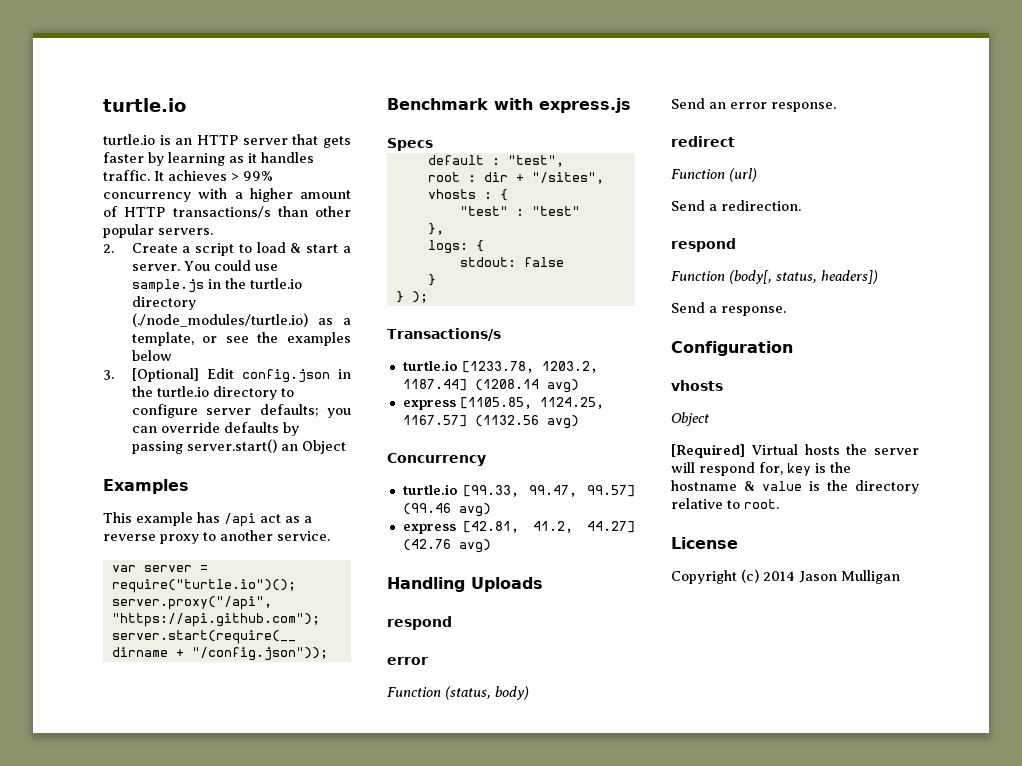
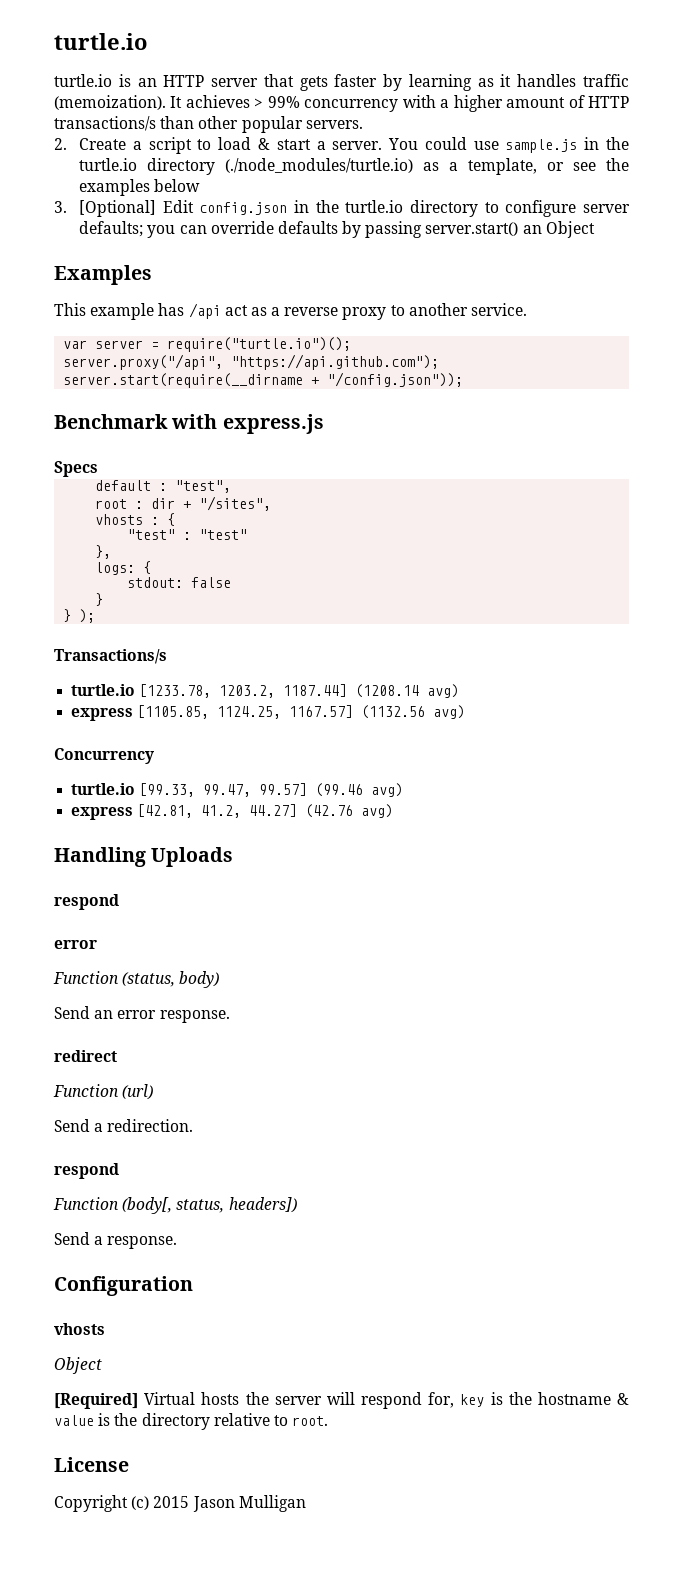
[103,170,150,181] traffic. -> [583,74,629,87] [54,95,166,110] traffic (memoization).
[763,571,795,581] 2014 -> [153,1496,190,1508] 2015

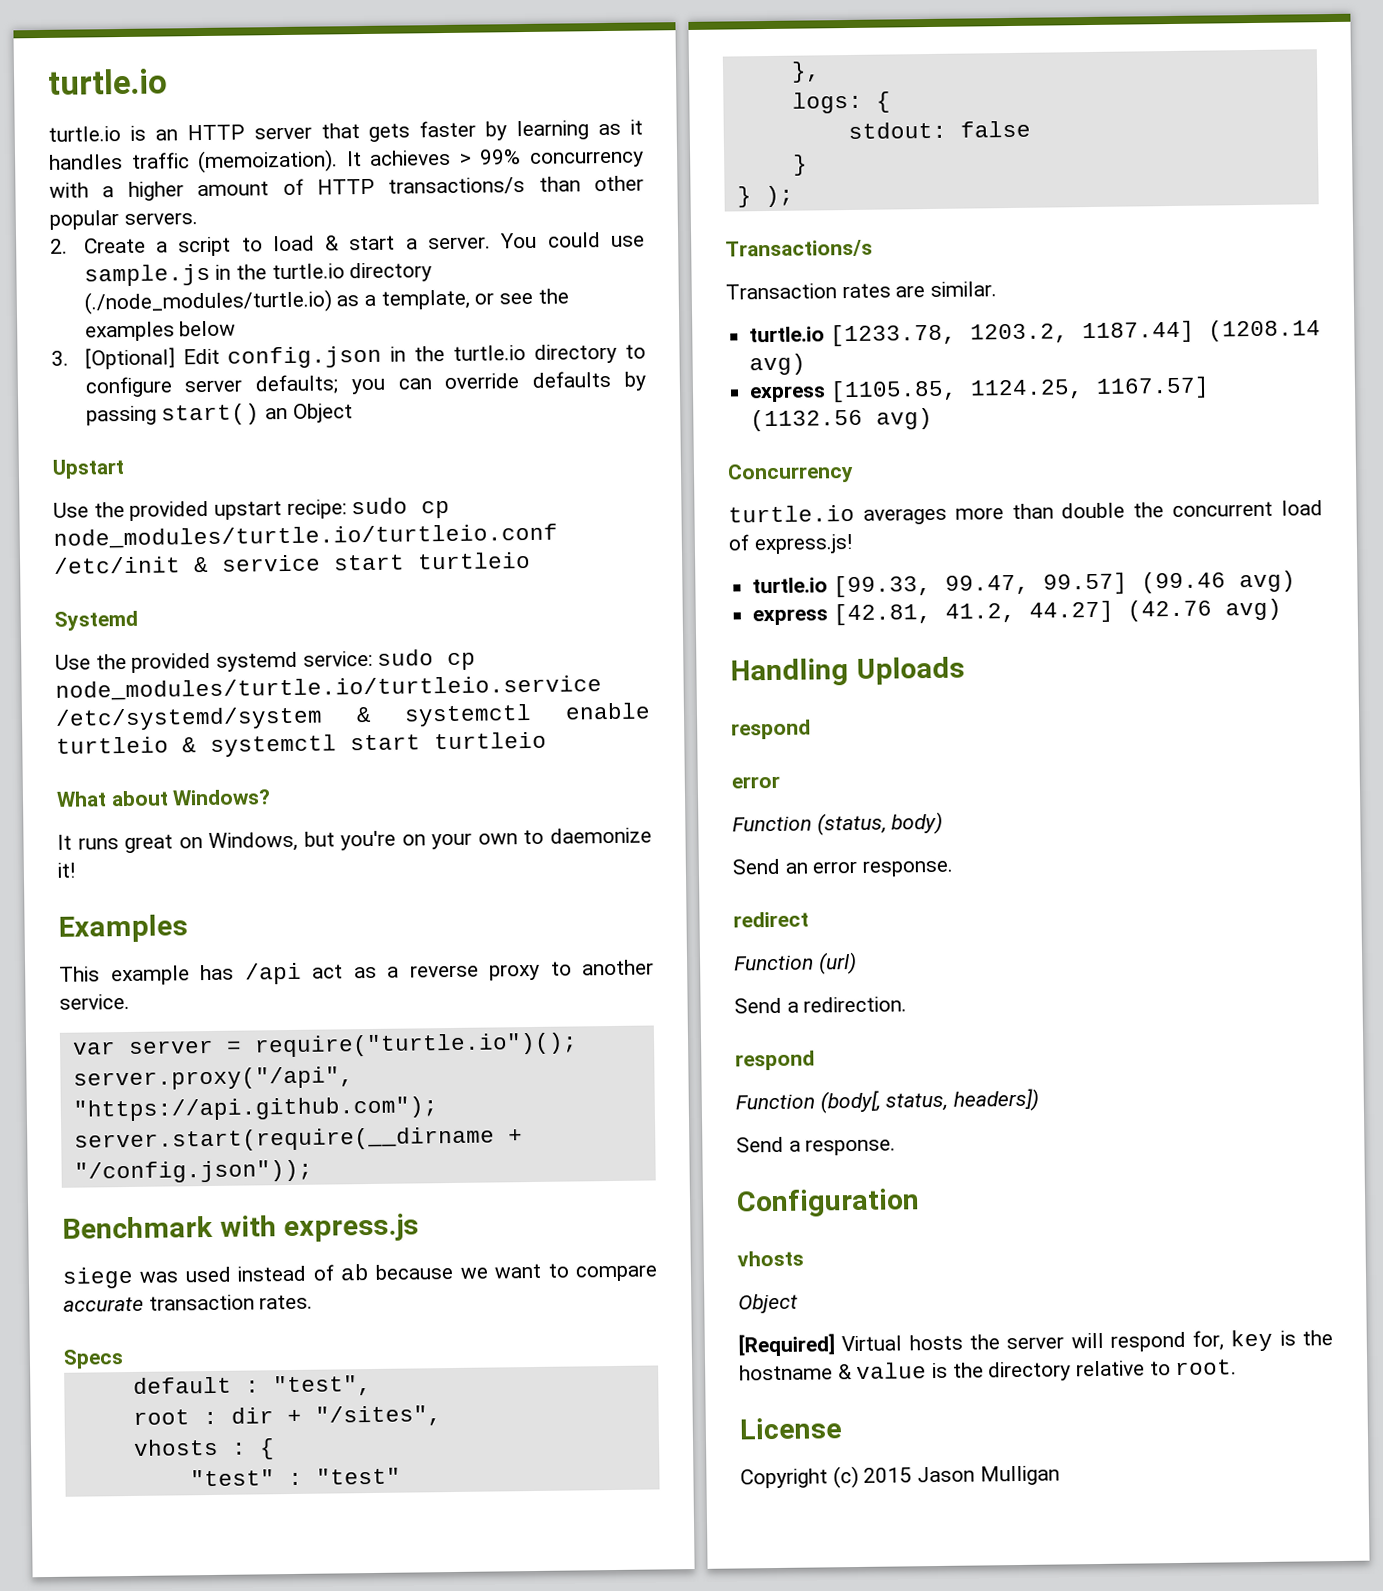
[425,222,519,236] server.start() -> [161,403,261,426] start()
(595, 229) none -> [52,459,125,479] [53,497,451,521] [53,523,558,549] [54,551,531,574] [54,610,138,631] [55,649,477,673] [55,675,602,701] [55,702,651,731] [56,731,547,757] [56,789,272,807] [57,827,652,854] [57,862,75,878] // Upstart // Use the provided upstart recipe: sudo cp node_modules/turtle.io/turtleio.conf /etc/init & service start turtleio // Systemd // Use the provided systemd service: sudo cp node_modules/turtle.io/turtleio.service /etc/systemd/system & systemctl enable turtleio & systemctl start turtleio // What about Windows? // It runs great on Windows, but you're on your own to daemonize it!
(324, 424) none -> [62,1263,658,1289] [63,1294,314,1312] // siege was used instead of ab because we want to compare accurate transaction rates.
(167, 656) none -> [725,281,998,300] // Transaction rates are similar.
(154, 756) none -> [728,500,1323,525] [728,533,853,555] // turtle.io averages more than double the concurrent load of express.js!

